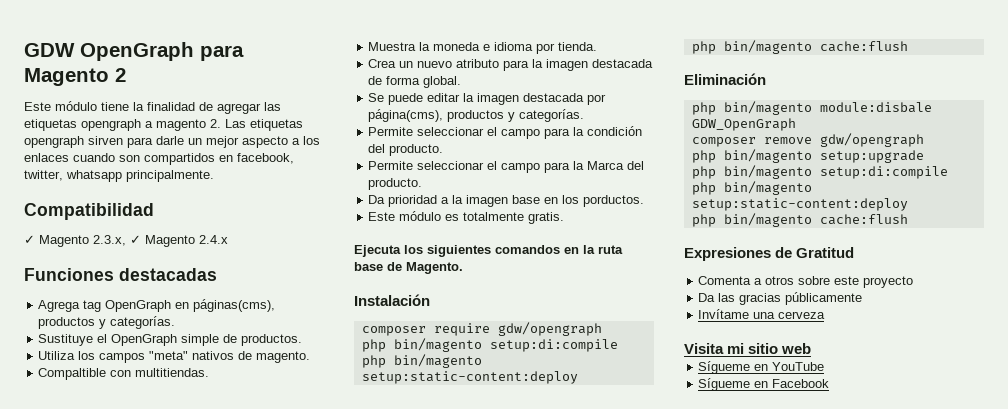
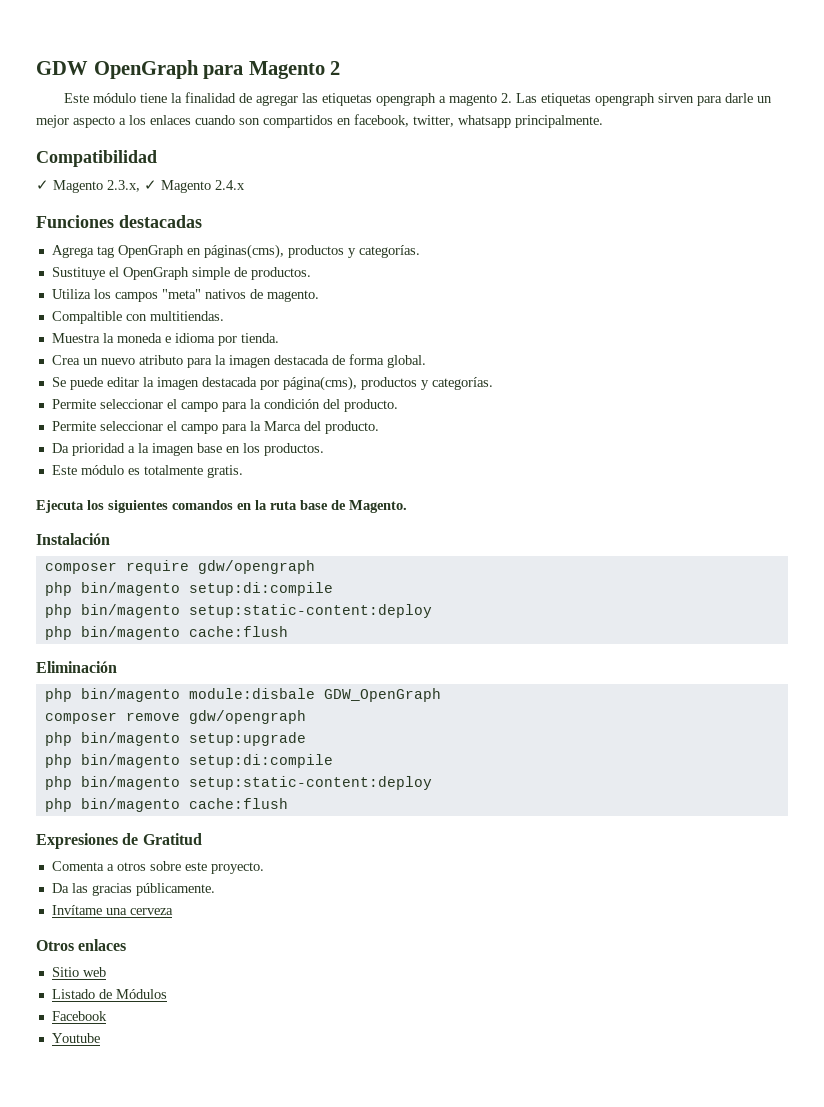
[583,195,645,207] porductos. -> [263,443,324,456] productos.
[863,276,914,288] proyecto -> [210,862,264,874] proyecto.
[785,292,863,305] públicamente -> [135,883,215,896] públicamente.
[684,343,812,354] [698,361,825,374] [698,378,769,391] Visita mi sitio web // Sígueme en YouTube // Sígueme en -> [36,939,127,951] [51,967,106,977] [51,989,167,999] Otros enlaces // Sitio web // Listado de Módulos //
(830, 383) none -> [51,1033,100,1043] // Youtube

